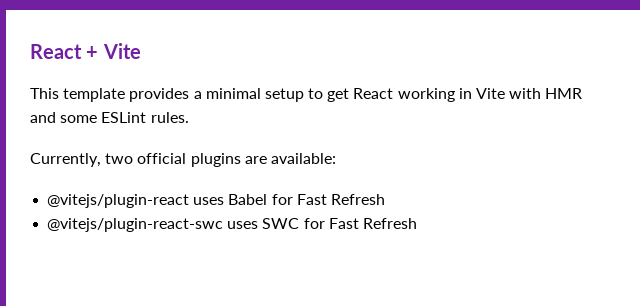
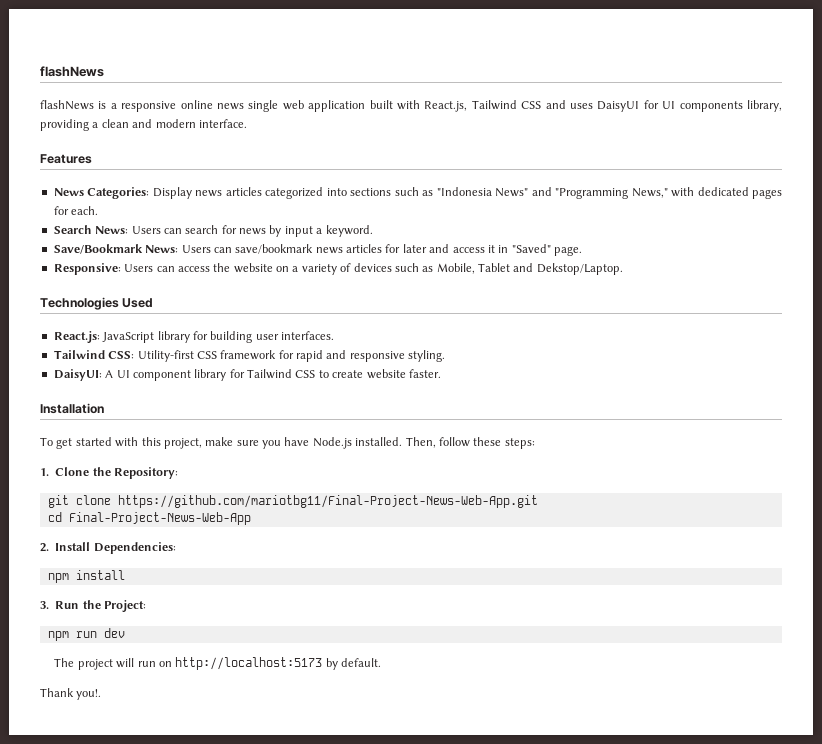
[30,43,141,59] [30,88,583,102] [30,112,189,123] [30,153,336,167] [47,194,385,208] [47,218,417,232] React + Vite // This template provides a minimal setup to get React working in Vite with HMR and some ESLint rules. // Currently, two official plugins are available: // @vitejs/plugin-react uses Babel for Fast Refresh // @vitejs/plugin-react-swc uses SWC for Fast Refresh -> [40,66,104,77] [40,100,782,112] [40,119,247,131] [40,154,92,164] [53,187,783,199] [53,206,99,215] [53,225,373,237] [53,244,582,256] [53,263,623,275] [40,297,154,310] [53,331,334,343] [53,350,446,362] [53,369,441,381] [40,403,104,414] [40,437,535,449] [40,467,178,479] [47,495,538,508] [47,512,251,525] [40,542,176,554] [47,570,125,583] [40,600,146,612] [47,628,125,641] [54,657,382,670] [40,688,102,700] flashNews // flashNews is a responsive online news single web application built with React.js, Tailwind CSS and uses DaisyUI for UI components library, providing a clean and modern interface. // Features // News Categories: Display news articles categorized into sections such as "Indonesia News" and "Programming News," with dedicated pages for each. // Search News: Users can search for news by input a keyword. // Save/Bookmark News: Users can save/bookmark news articles for later and access it in "Saved" page. // Responsive: Users can access the website on a variety of devices such as Mobile, Tablet and Dekstop/Laptop. // Technologies Used // React.js: JavaScript library for building user interfaces. // Tailwind CSS: Utility-first CSS framework for rapid and responsive styling. // DaisyUI: A UI component library for Tailwind CSS to create website faster. // Installation // To get started with this project, make sure you have Node.js installed. Then, follow these steps: // 1. Clone the Repository: // git clone https://github.com/mariotbg11/Final-Project-News-Web-App.git // cd Final-Project-News-Web-App // 2. Install Dependencies: // npm install // 3. Run the Project: // npm run dev // The project will run on http://localhost:5173 by default. // Thank you!.

